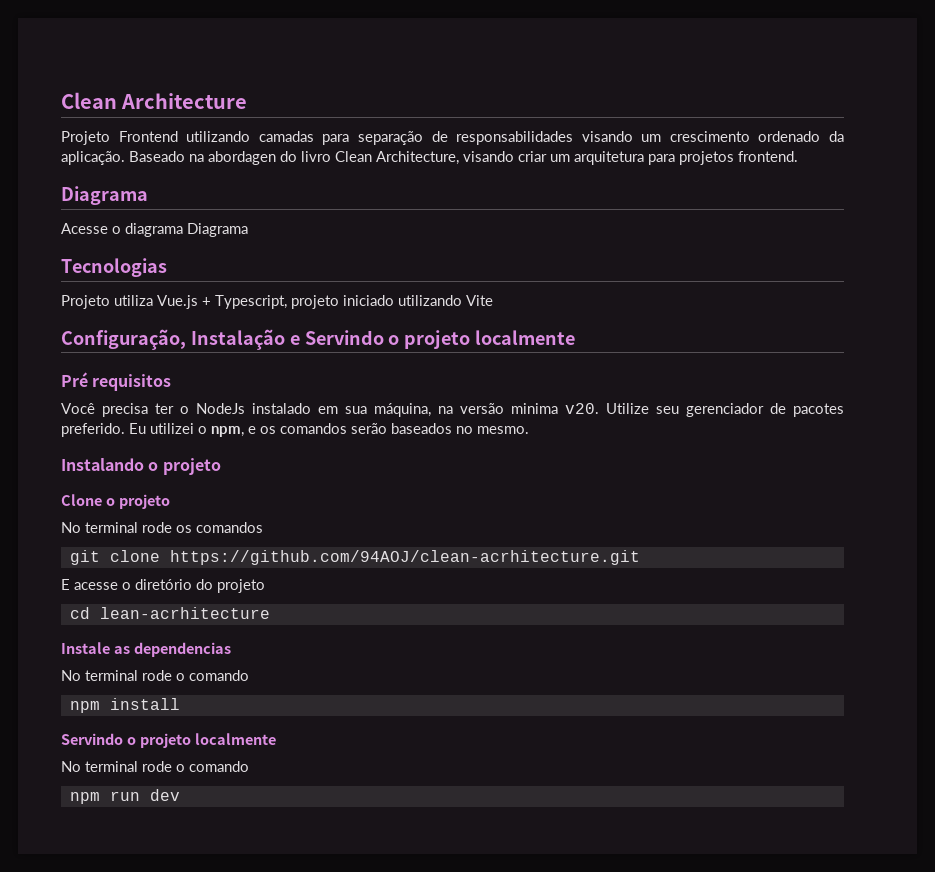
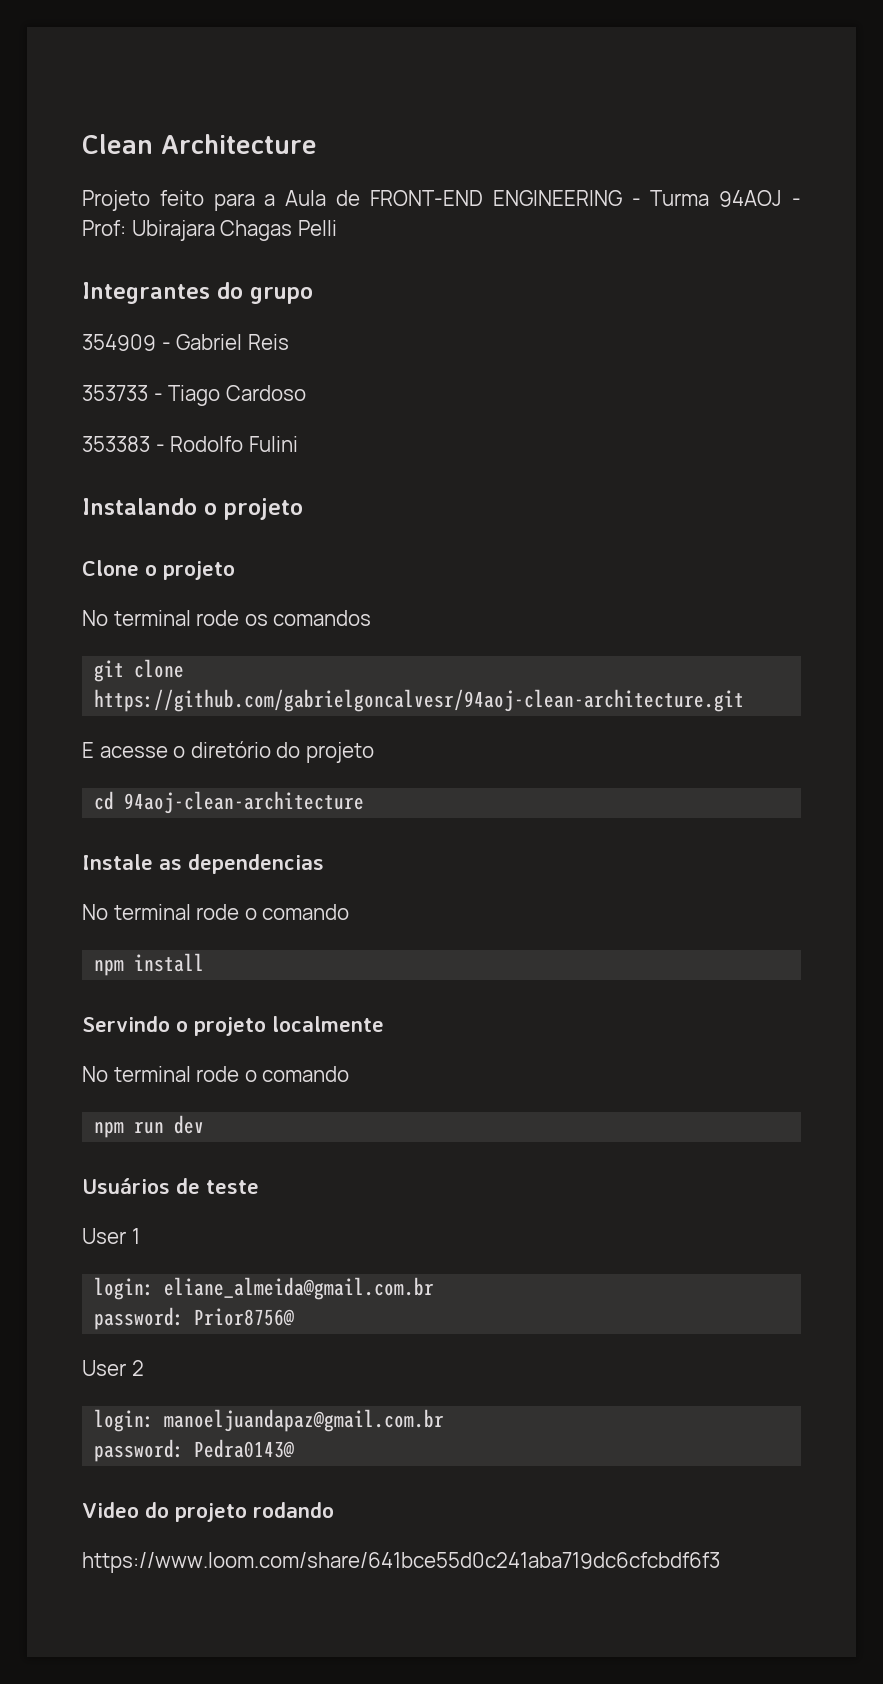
[118,131,845,145] [61,151,798,165] [61,186,148,205] [61,223,248,237] [61,258,167,277] [61,295,493,309] [61,329,576,350] [61,372,172,391] [61,403,844,417] [61,423,529,437] Frontend utilizando camadas para separação de responsabilidades visando um crescimento ordenado da aplicação. Baseado na abordagen do livro Clean Architecture, visando criar um arquitetura para projetos frontend. // Diagrama // Acesse o diagrama Diagrama // Tecnologias // Projeto utiliza Vue.js + Typescript, projeto iniciado utilizando Vite // Configuração, Instalação e Servindo o projeto localmente // Pré requisitos // Você precisa ter o NodeJs instalado em sua máquina, na versão minima v20. Utilize seu gerenciador de pacotes preferido. Eu utilizei o npm, e os comandos serão baseados no mesmo. -> [159,190,802,211] [82,220,337,241] [82,282,313,304] [82,334,289,351] [82,385,306,406] [82,436,298,452] feito para a Aula de FRONT-END ENGINEERING - Turma 94AOJ - Prof: Ubirajara Chagas Pelli // Integrantes do grupo // 354909 - Gabriel Reis // 353733 - Tiago Cardoso // 353383 - Rodolfo Fulini
[169,550,640,565] https://github.com/94AOJ/clean-acrhitecture.git -> [94,689,745,712] https://github.com/gabrielgoncalvesr/94aoj-clean-architecture.git
[99,607,270,619] lean-acrhitecture -> [124,791,365,814] 94aoj-clean-architecture
(180, 795) none -> [82,1178,259,1194] [82,1228,140,1244] [94,1277,435,1300] [94,1307,295,1330] [82,1360,144,1376] [94,1409,445,1432] [94,1439,295,1462] [82,1502,334,1522] [82,1552,720,1573] // Usuários de teste // User 1 // login: eliane_almeida@gmail.com.br // password: Prior8756@ // User 2 // login: manoeljuandapaz@gmail.com.br // password: Pedra0143@ // Video do projeto rodando // https://www.loom.com/share/641bce55d0c241aba719dc6cfcbdf6f3

